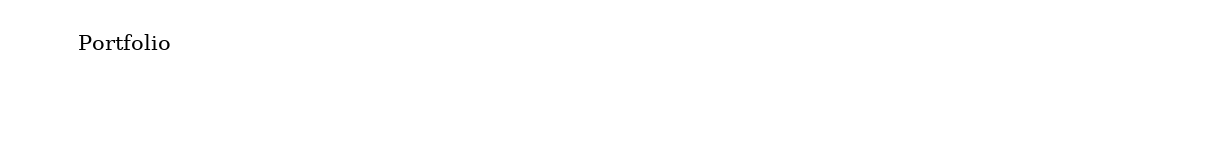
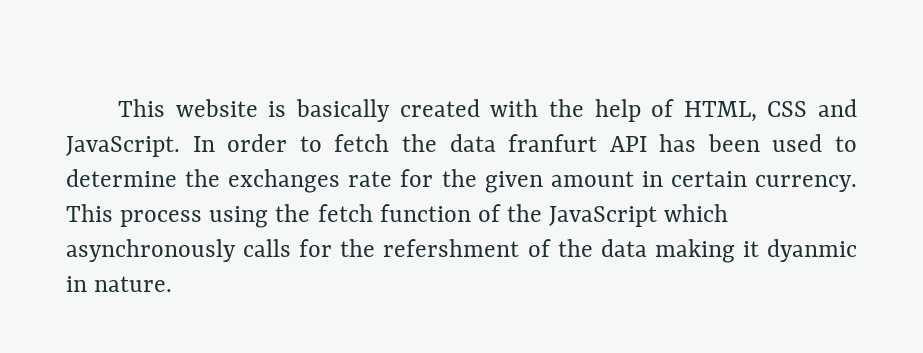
[78,34,171,50] Portfolio -> [118,99,858,122] [66,134,858,157] [66,169,858,193] [66,204,729,228] [66,239,858,263] [66,276,173,292] This website is basically created with the help of HTML, CSS and JavaScript. In order to fetch the data franfurt API has been used to determine the exchanges rate for the given amount in certain currency. This process using the fetch function of the JavaScript which asynchronously calls for the refershment of the data making it dyanmic in nature.

